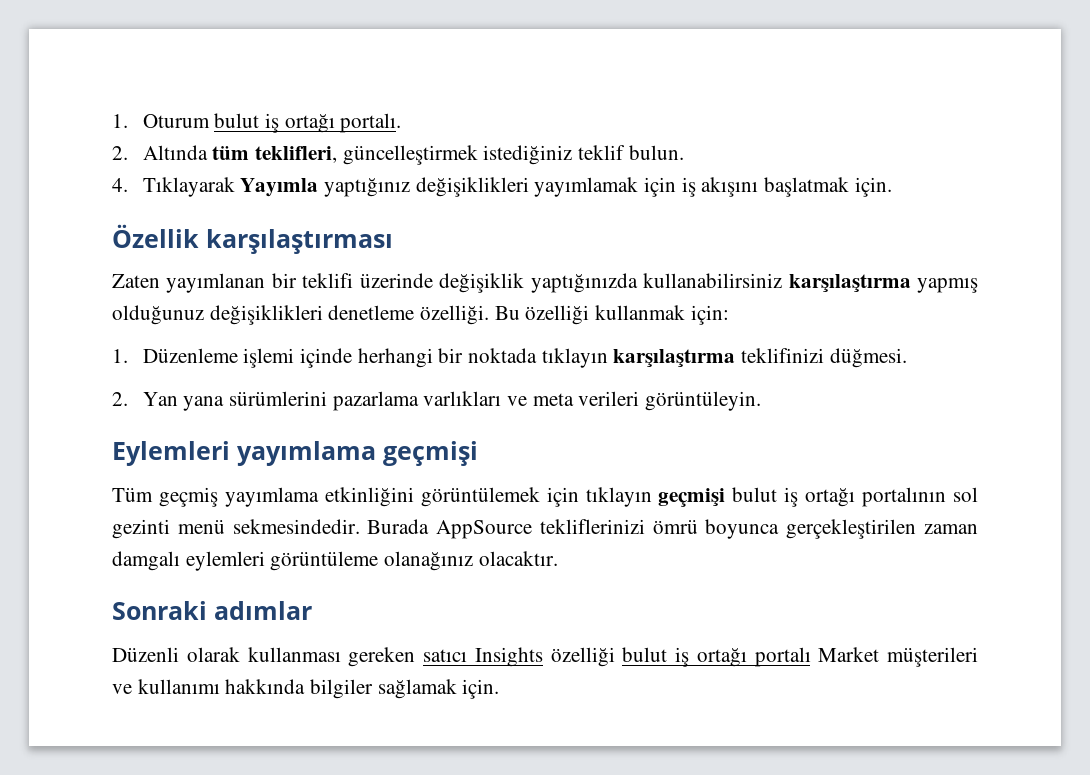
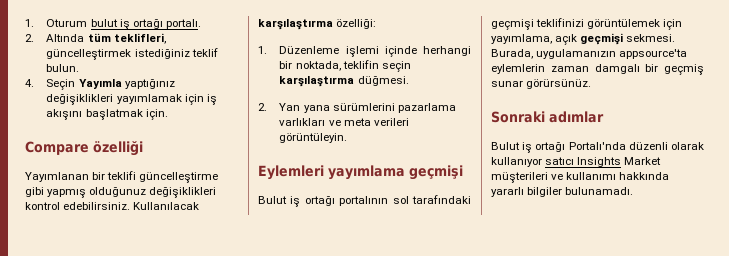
[142,177,235,197] Tıklayarak -> [46,79,76,90] Seçin
[112,224,393,254] [112,273,979,293] [112,305,729,325] Özellik karşılaştırması // Zaten yayımlanan bir teklifi üzerinde değişiklik yaptığınızda kullanabilirsiniz karşılaştırma yapmış olduğunuz değişiklikleri denetleme özelliği. Bu özelliği kullanmak için: -> [25,141,143,156] [25,171,219,183] [25,187,217,198] [25,202,200,210] [258,19,377,30] Compare özelliği // Yayımlanan bir teklifi güncelleştirme gibi yapmış olduğunuz değişiklikleri kontrol edebilirsiniz. Kullanılacak karşılaştırma özelliği:
[468,348,825,368] noktada tıklayın karşılaştırma teklifinizi -> [295,60,411,72] [279,76,355,87] noktada, teklifin seçin karşılaştırma
[112,487,978,507] [112,519,979,539] [112,551,558,571] [112,601,312,620] [112,647,811,667] Tüm geçmiş yayımlama etkinliğini görüntülemek için tıklayın geçmişi bulut iş ortağı portalının sol gezinti menü sekmesindedir. Burada AppSource tekliflerinizi ömrü boyunca gerçekleştirilen zaman damgalı eylemleri görüntüleme olanağınız olacaktır. // Sonraki adımlar // Düzenli olarak kullanması gereken satıcı Insights özelliği bulut iş ortağı portalı -> [258,195,471,207] [491,18,683,30] [491,33,676,45] [491,49,688,59] [491,64,704,75] [491,79,592,89] [491,111,604,123] [491,142,704,153] [491,157,622,167] Bulut iş ortağı portalının sol tarafındaki geçmişi teklifinizi görüntülemek için yayımlama, açık geçmişi sekmesi. Burada, uygulamanızın appsource'ta eylemlerin zaman damgalı bir geçmiş sunar görürsünüz. // Sonraki adımlar // Bulut iş ortağı Portalı'nda düzenli olarak kullanıyor satıcı Insights
[310,679,500,699] bilgiler sağlamak için. -> [491,187,634,197] yararlı bilgiler bulunamadı.

